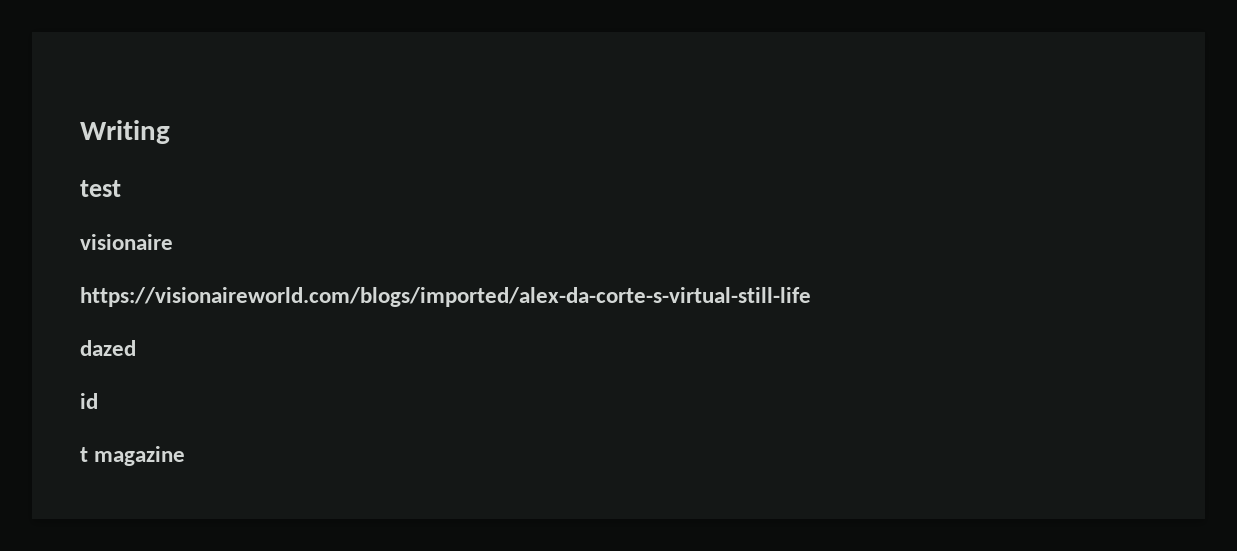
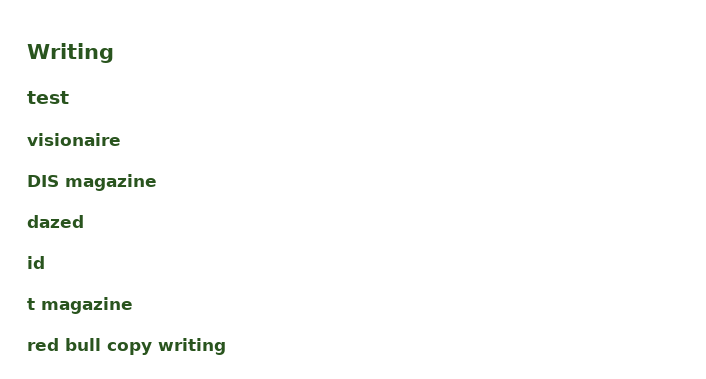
[80,287,811,307] https://visionaireworld.com/blogs/imported/alex-da-corte-s-virtual-still-life -> [27,174,157,191] DIS magazine
(186, 456) none -> [27,338,226,355] // red bull copy writing

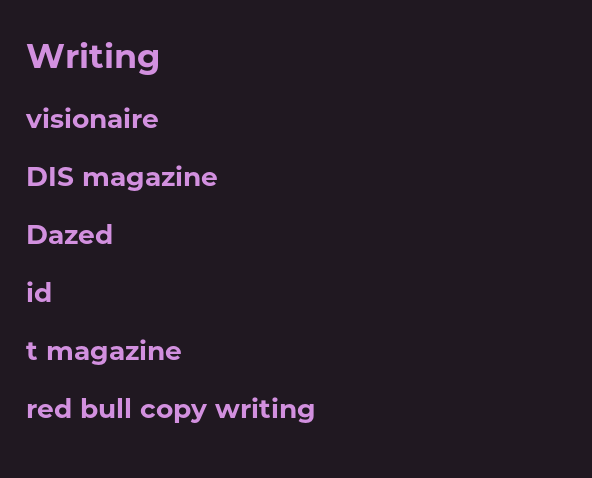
[27,91,69,104] // test -> (160, 58) none
[27,215,84,228] dazed -> [26,224,113,244] Dazed

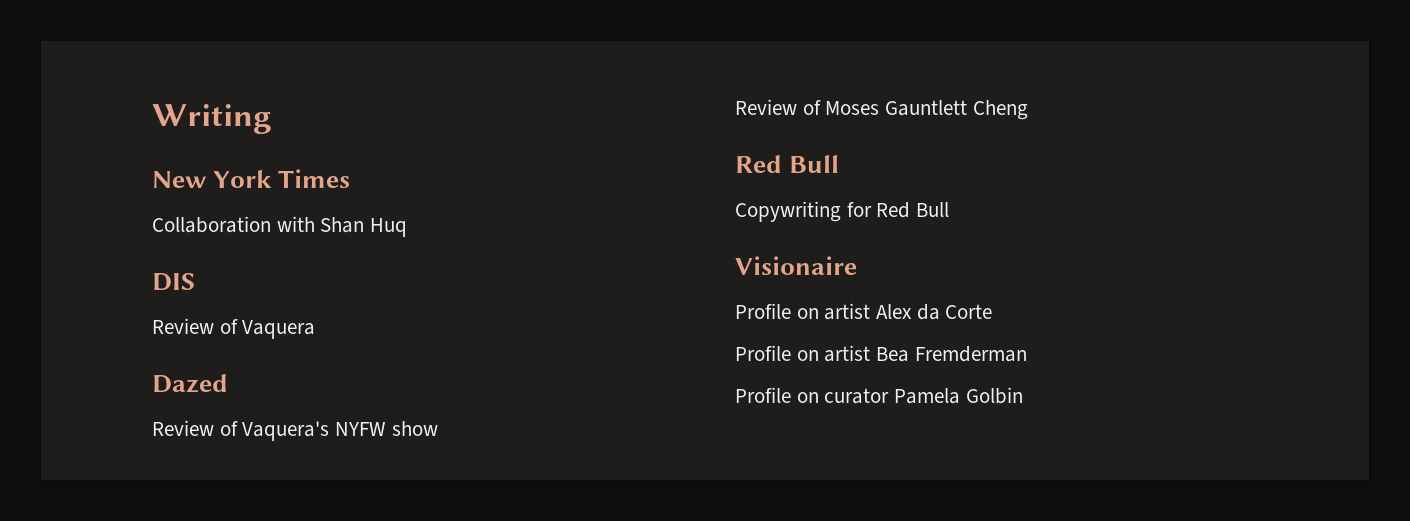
[25,107,159,128] [26,165,218,191] [26,224,113,244] [26,281,52,302] [26,339,182,365] [26,397,316,423] visionaire // DIS magazine // Dazed // id // t magazine // red bull copy writing -> [152,169,351,188] [152,216,408,237] [152,273,195,291] [152,318,316,339] [152,374,228,393] [152,420,438,441] [735,99,1028,120] [735,155,840,173] [735,201,950,222] [735,256,857,275] [735,303,993,320] [735,345,1027,362] [735,387,1023,404] New York Times // Collaboration with Shan Huq // DIS // Review of Vaquera // Dazed // Review of Vaquera's NYFW show // Review of Moses Gauntlett Cheng // Red Bull // Copywriting for Red Bull // Visionaire // Profile on artist Alex da Corte // Profile on artist Bea Fremderman // Profile on curator Pamela Golbin

